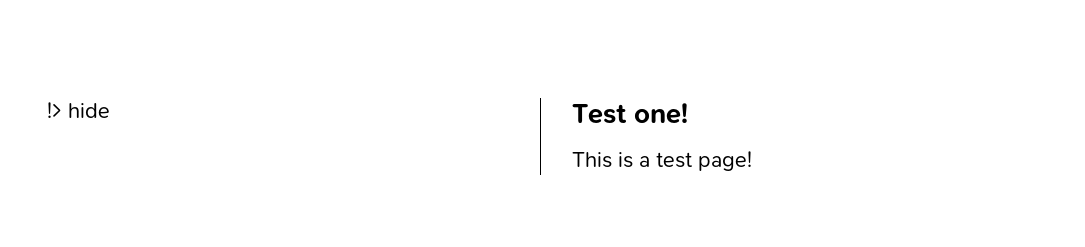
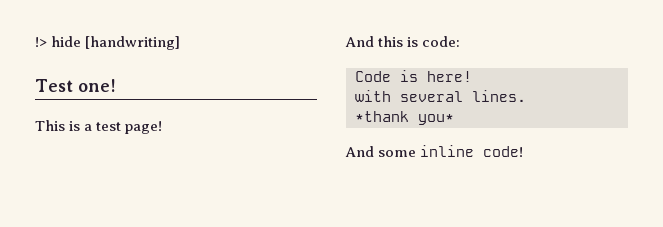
(110, 110) none -> [85,36,181,50] [handwriting]
(752, 161) none -> [345,36,461,47] [355,70,472,82] [355,90,526,102] [355,111,454,125] [345,145,524,157] // And this is code: // Code is here! // with several lines. // *thank you* // And some inline code!

